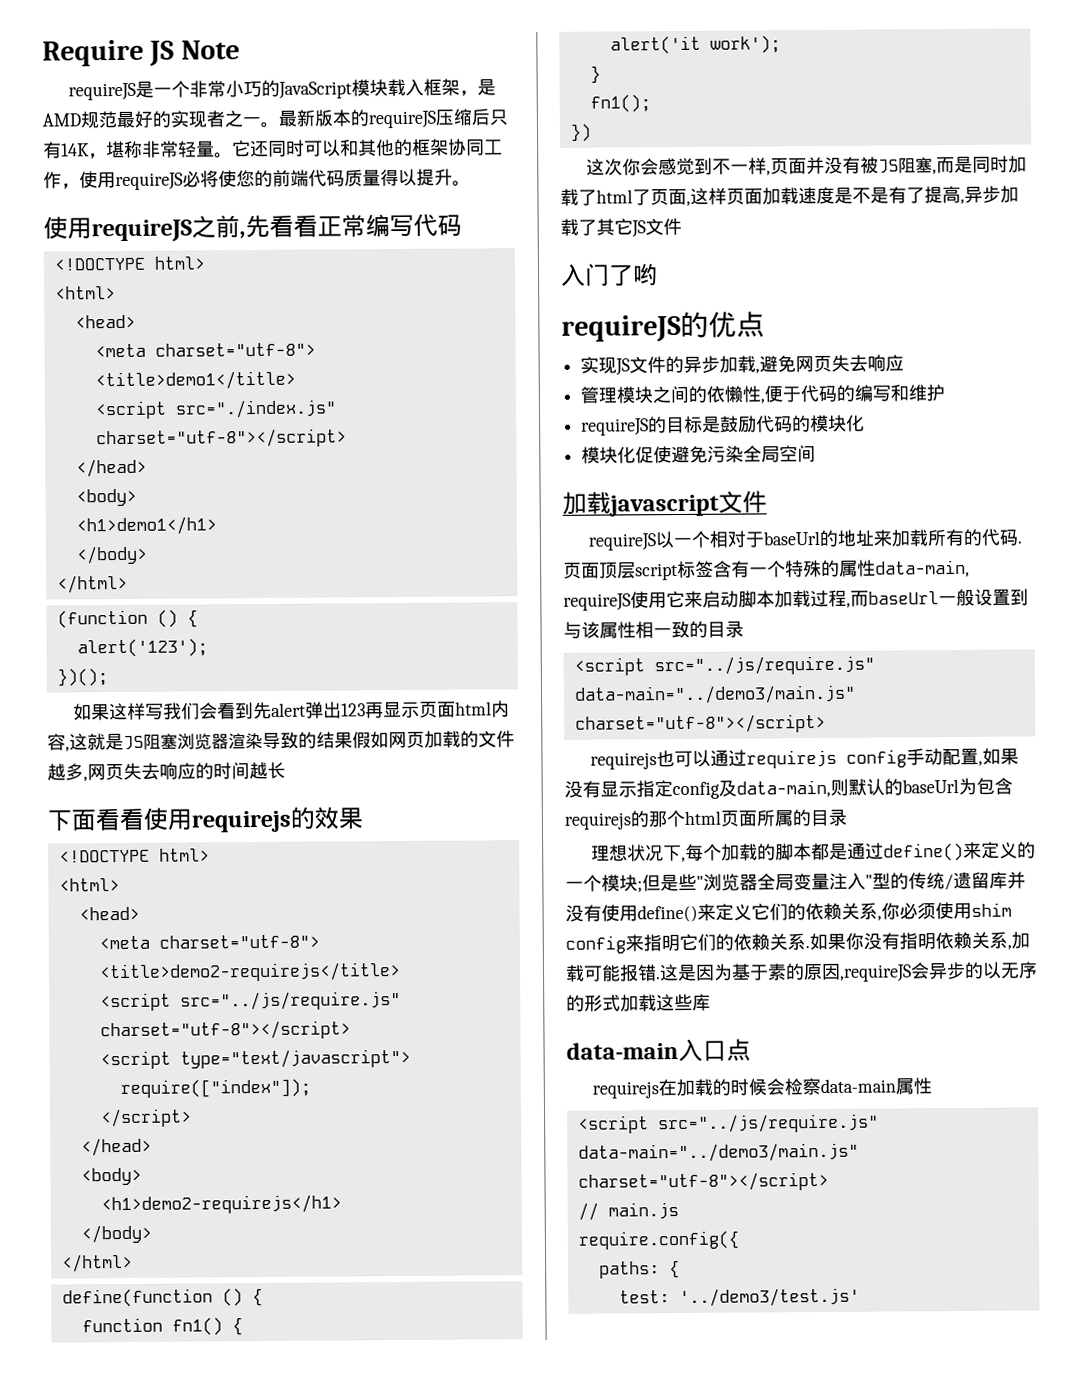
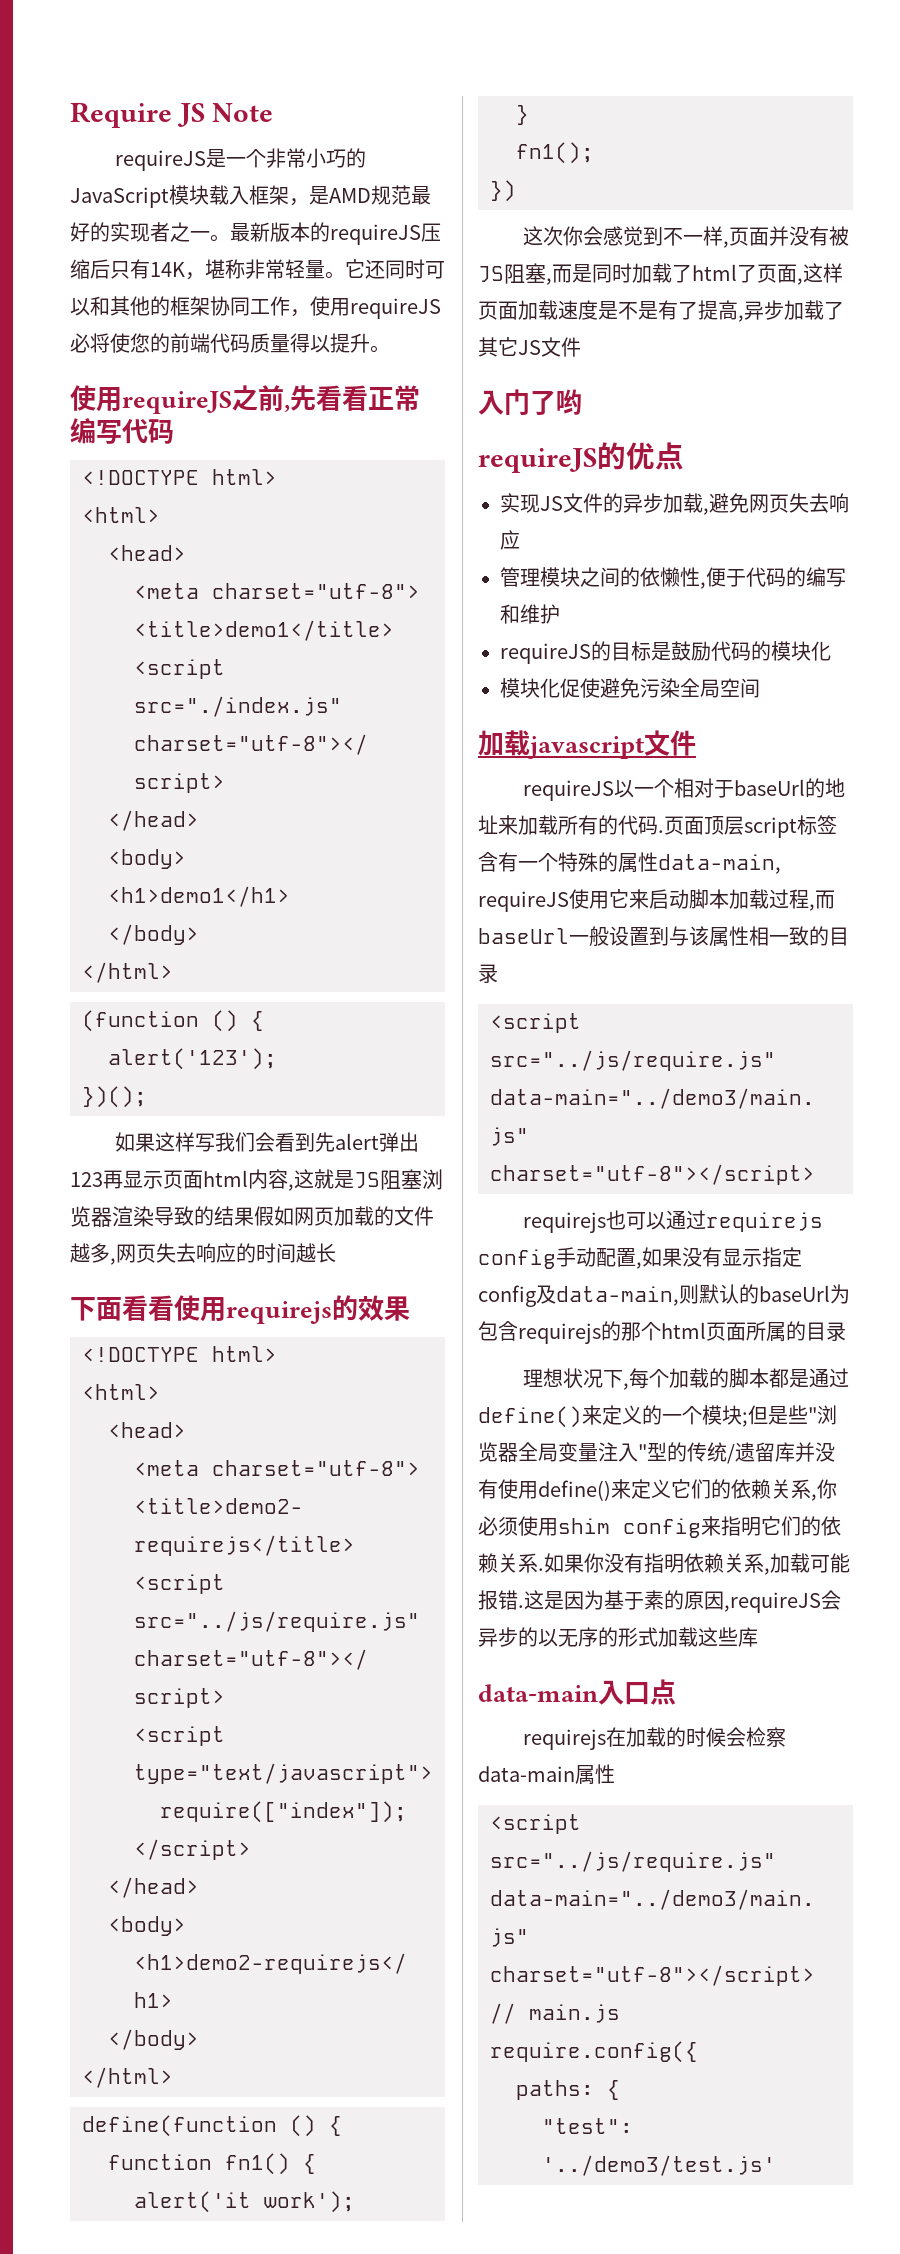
[618,1290,670,1304] test: -> [542,2118,633,2134] "test":

